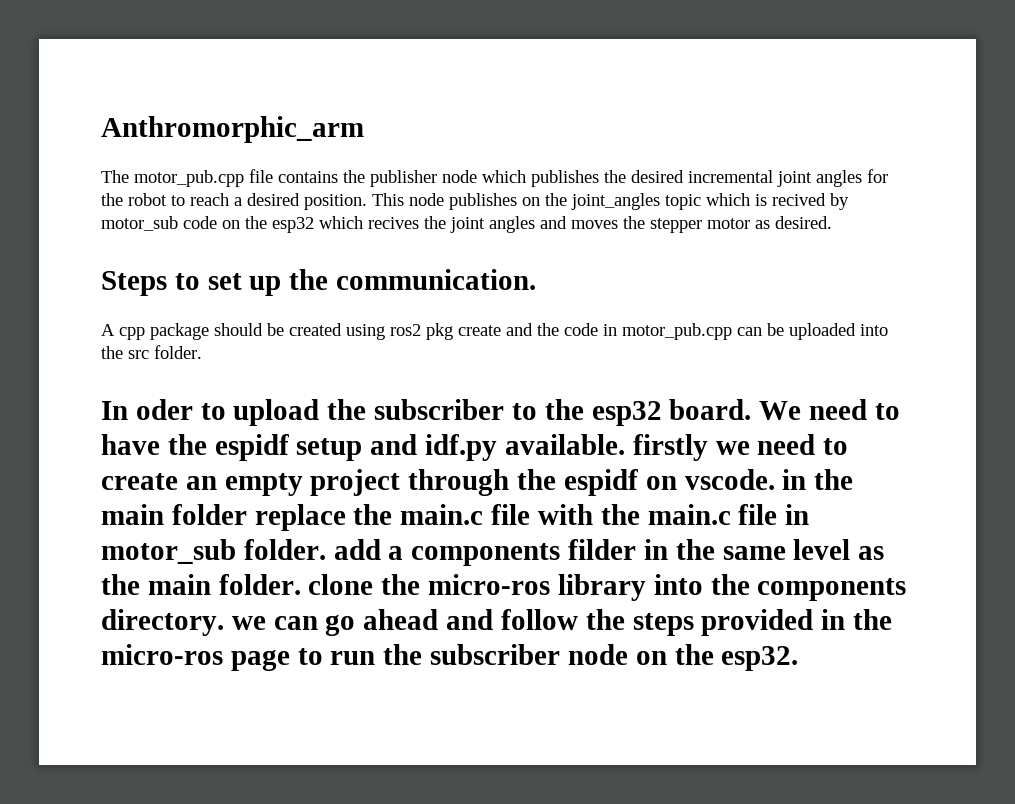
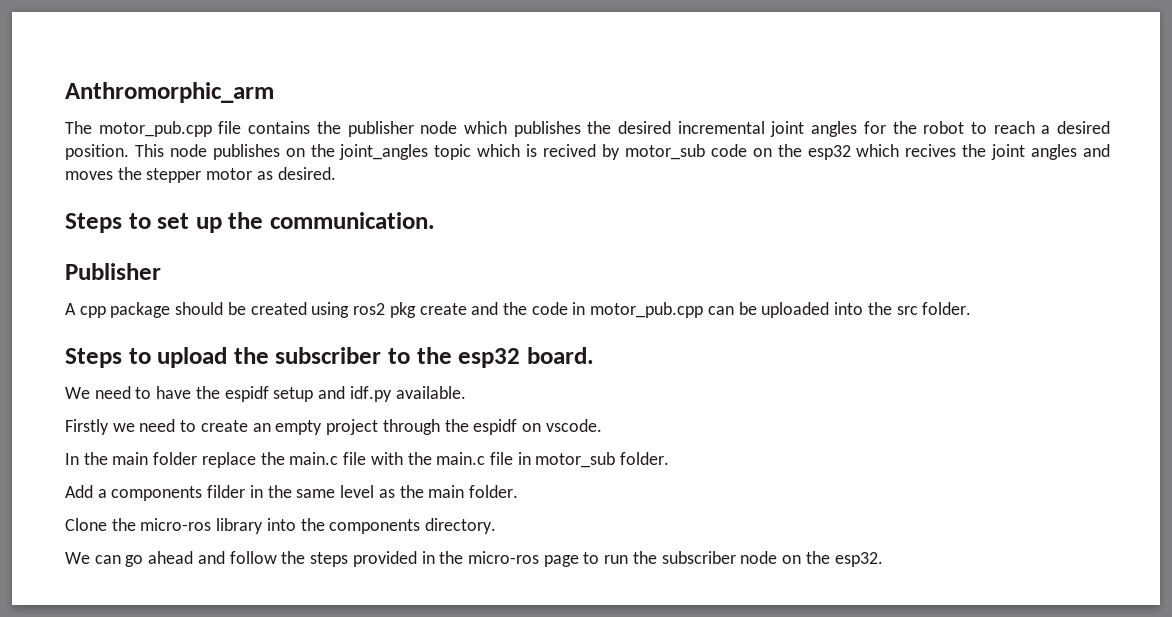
(537, 279) none -> [65,263,161,280] // Publisher
[101,399,193,420] In oder -> [65,348,122,368] Steps
(752, 409) none -> (594, 355) //
[632,434,708,461] firstly -> [65,419,109,435] // Firstly
[782,469,807,490] in -> [65,453,79,465] // In
[333,539,381,560] add -> [65,485,93,498] // Add
[308,574,374,595] clone -> [65,518,107,531] // Clone
[231,616,266,630] we -> [65,552,90,564] // We

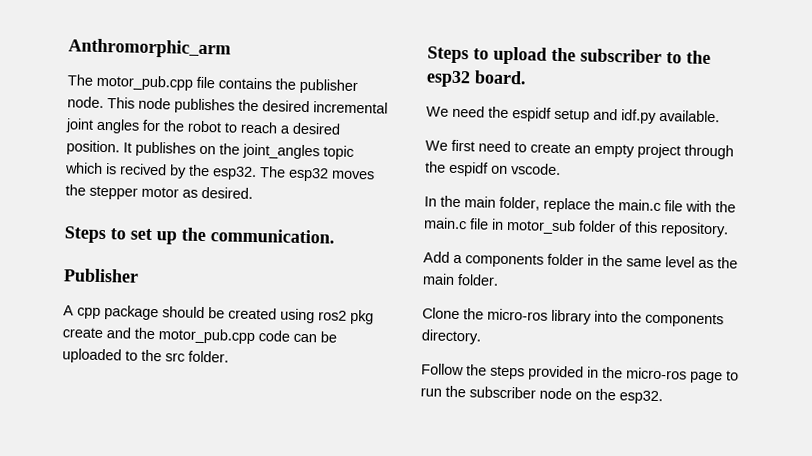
[420,121,507,134] node which -> [67,96,171,110] node. This node
[134,144,207,157] This node -> [123,142,132,153] It
[624,144,1110,160] motor_sub code on the esp32 which recives the joint angles and -> [188,164,329,182] the esp32. The esp32
[531,302,704,318] code in motor_pub.cpp -> [158,328,290,345] motor_pub.cpp code
[834,302,864,315] into -> [125,350,138,361] to
[135,386,192,399] to have -> (485, 111) none
[65,419,135,435] Firstly we -> [425,139,475,152] We first
[153,452,198,465] folder -> [499,196,540,211] folder,
[620,452,670,465] folder. -> [578,220,729,238] folder of this repository.
[207,485,246,498] filder -> [547,253,584,266] folder
[65,551,277,567] We can go ahead and follow -> [421,363,464,376] Follow

